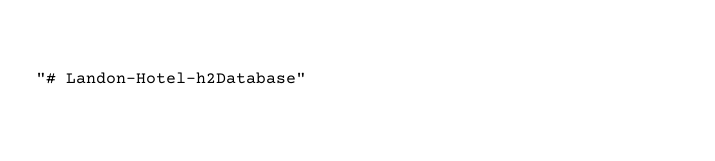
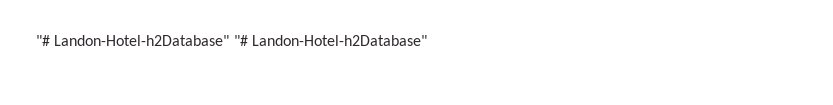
[36,72,306,84] "# Landon-Hotel-h2Database" -> [36,35,427,46] "# Landon-Hotel-h2Database" "# Landon-Hotel-h2Database"

